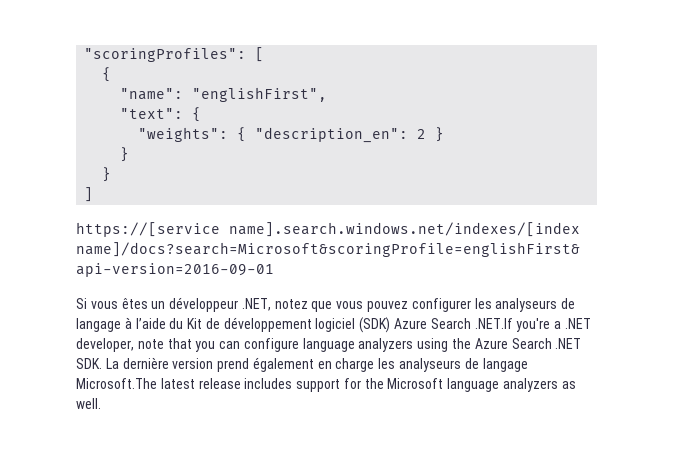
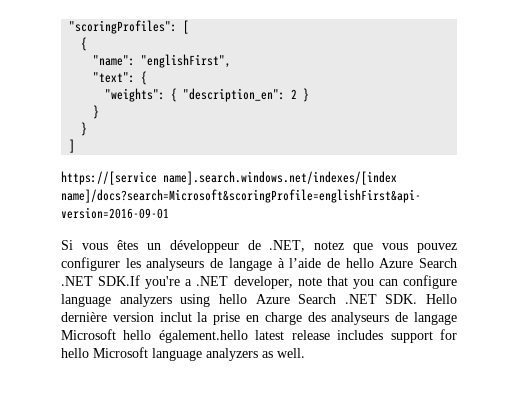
(239, 304) none -> [247,240,261,250] de
[169,317,513,333] du Kit de développement logiciel (SDK) Azure Search .NET.If -> [326,258,457,268] [61,275,141,286] de hello Azure Search .NET SDK.If
[452,338,472,349] the -> [218,294,247,304] hello
[105,358,119,369] La -> [426,294,457,304] Hello
[217,357,314,372] prend également -> [159,312,241,325] inclut la prise
[378,358,528,372] [76,378,157,389] les analyseurs de langage Microsoft.The -> [307,312,458,325] [61,329,248,343] des analyseurs de langage Microsoft hello également.hello
[364,378,384,389] the -> [61,348,89,358] hello

